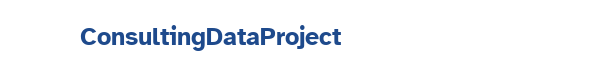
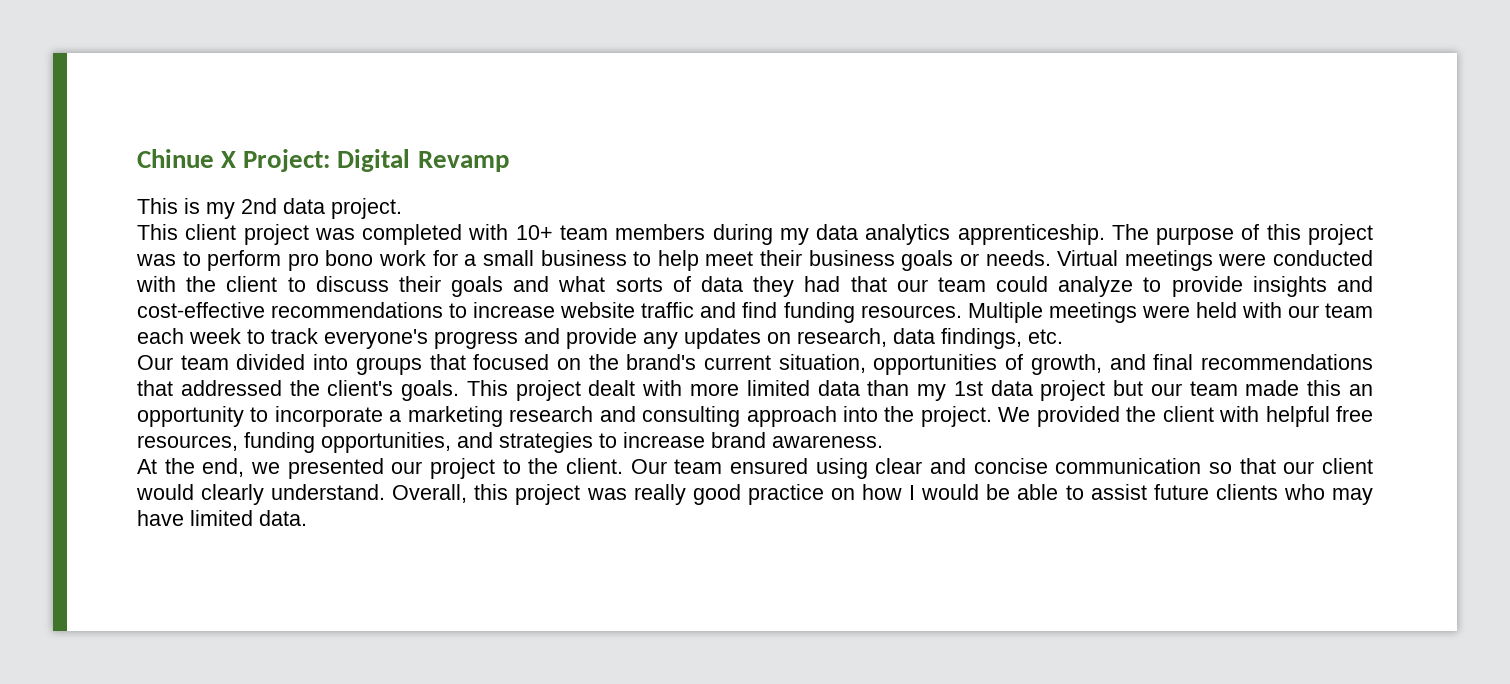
[80,25,341,51] ConsultingDataProject -> [137,149,509,172] [137,198,402,219] [137,224,1374,245] [136,250,1373,271] [136,276,1373,297] [137,302,1373,323] [137,328,1063,349] [137,354,1374,375] [137,380,1373,401] [137,406,1373,427] [137,432,883,453] [137,458,1373,479] [136,484,1373,505] [137,510,307,526] Chinue X Project: Digital Revamp // This is my 2nd data project. // This client project was completed with 10+ team members during my data analytics apprenticeship. The purpose of this project was to perform pro bono work for a small business to help meet their business goals or needs. Virtual meetings were conducted with the client to discuss their goals and what sorts of data they had that our team could analyze to provide insights and cost-effective recommendations to increase website traffic and find funding resources. Multiple meetings were held with our team each week to track everyone's progress and provide any updates on research, data findings, etc. // Our team divided into groups that focused on the brand's current situation, opportunities of growth, and final recommendations that addressed the client's goals. This project dealt with more limited data than my 1st data project but our team made this an opportunity to incorporate a marketing research and consulting approach into the project. We provided the client with helpful free resources, funding opportunities, and strategies to increase brand awareness. // At the end, we presented our project to the client. Our team ensured using clear and concise communication so that our client would clearly understand. Overall, this project was really good practice on how I would be able to assist future clients who may have limited data.

